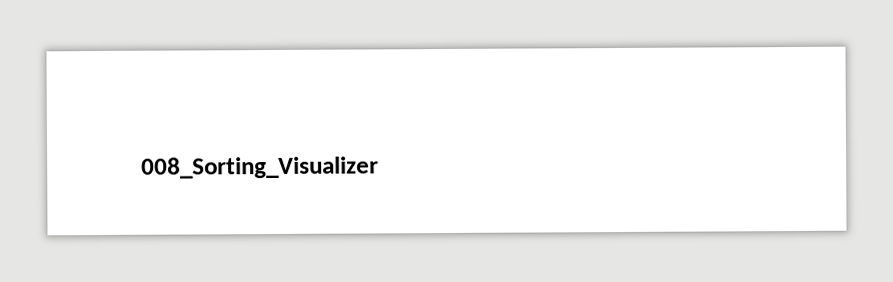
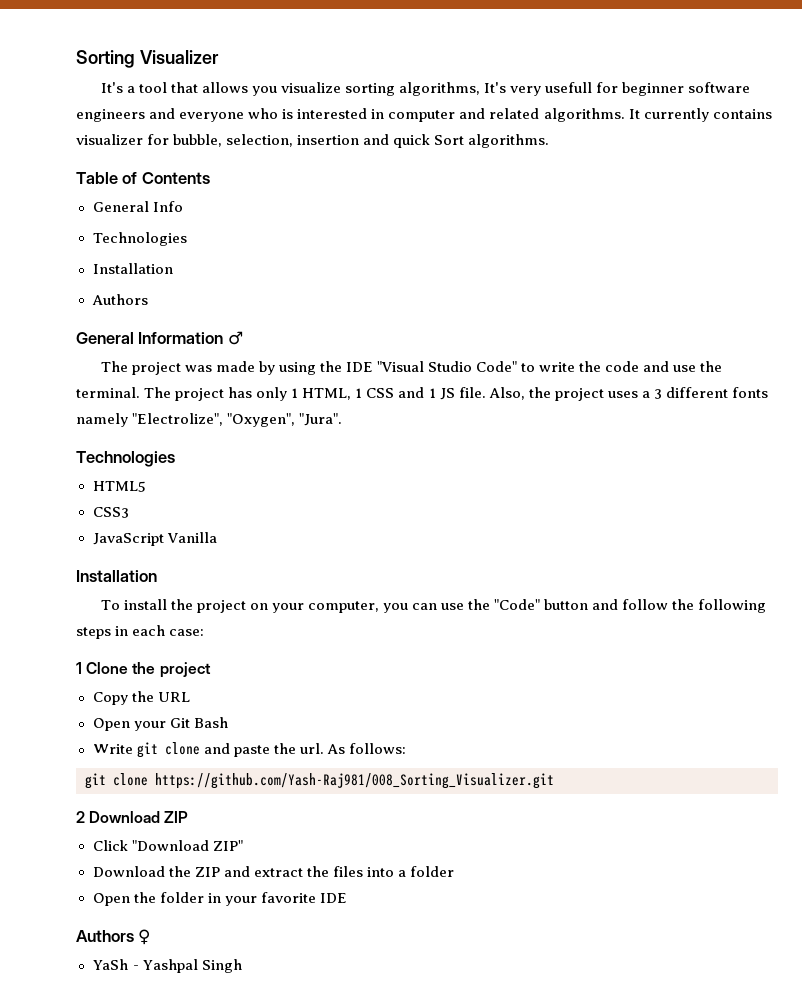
[141,156,379,179] 008_Sorting_Visualizer -> [76,50,219,68] [100,82,751,96] [76,108,772,122] [76,134,550,148] [76,172,210,184] [92,201,183,212] [92,232,188,246] [92,263,173,274] [91,294,148,305] [76,331,243,345] [100,361,723,375] [76,387,768,401] [76,413,343,427] [76,451,175,467] [92,481,146,492] [92,507,129,518] [92,532,217,546] [76,570,157,582] [100,599,767,613] [76,625,205,639] [76,662,211,678] [92,691,190,705] [92,717,228,731] [92,742,406,758] [85,773,554,789] [76,811,189,823] [92,840,243,851] [92,866,454,877] [92,892,347,906] [76,929,151,945] [92,959,242,973] Sorting Visualizer // It's a tool that allows you visualize sorting algorithms, It's very usefull for beginner software engineers and everyone who is interested in computer and related algorithms. It currently contains visualizer for bubble, selection, insertion and quick Sort algorithms. // Table of Contents // General Info // Technologies // Installation // Authors // General Information ♂ // The project was made by using the IDE "Visual Studio Code" to write the code and use the terminal. The project has only 1 HTML, 1 CSS and 1 JS file. Also, the project uses a 3 different fonts namely "Electrolize", "Oxygen", "Jura". // Technologies // HTML5 // CSS3 // JavaScript Vanilla // Installation // To install the project on your computer, you can use the "Code" button and follow the following steps in each case: // 1 Clone the project // Copy the URL // Open your Git Bash // Write git clone and paste the url. As follows: // git clone https://github.com/Yash-Raj981/008_Sorting_Visualizer.git // 2 Download ZIP // Click "Download ZIP" // Download the ZIP and extract the files into a folder // Open the folder in your favorite IDE // Authors ♀ // YaSh - Yashpal Singh

